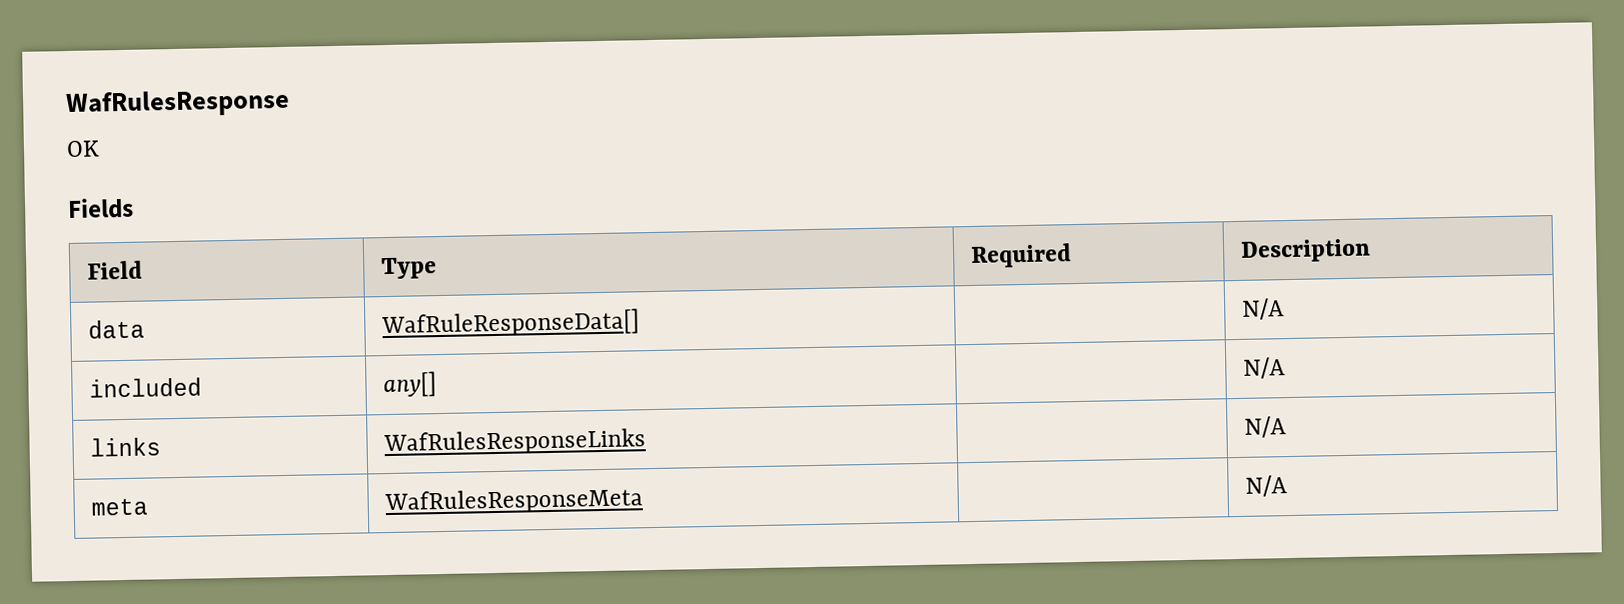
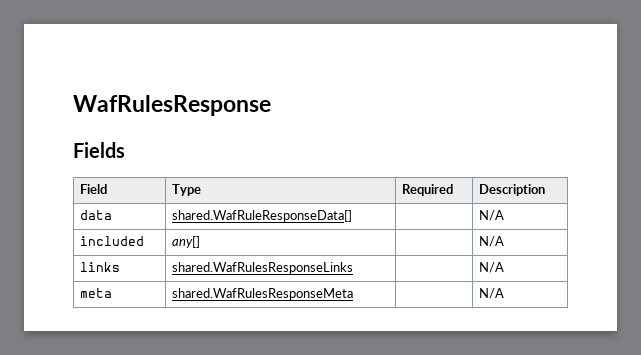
[66,140,100,158] // OK -> (271, 105) none
[380,308,640,339] WafRuleResponseData[] -> [171,210,352,222] shared.WafRuleResponseData[]
[382,428,646,457] WafRulesResponseLinks -> [171,262,353,274] shared.WafRulesResponseLinks
[383,487,643,516] WafRulesResponseMeta -> [171,288,353,300] shared.WafRulesResponseMeta

